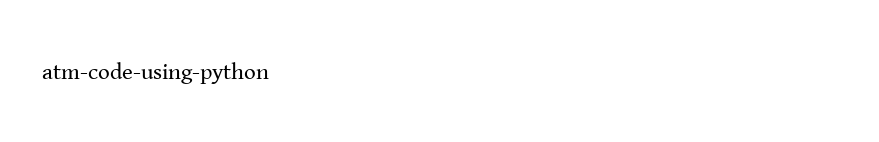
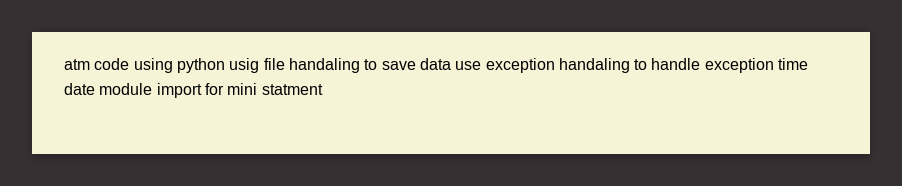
[42,62,269,84] atm-code-using-python -> [64,58,809,73] [64,83,323,98] atm code using python usig file handaling to save data use exception handaling to handle exception time date module import for mini statment

